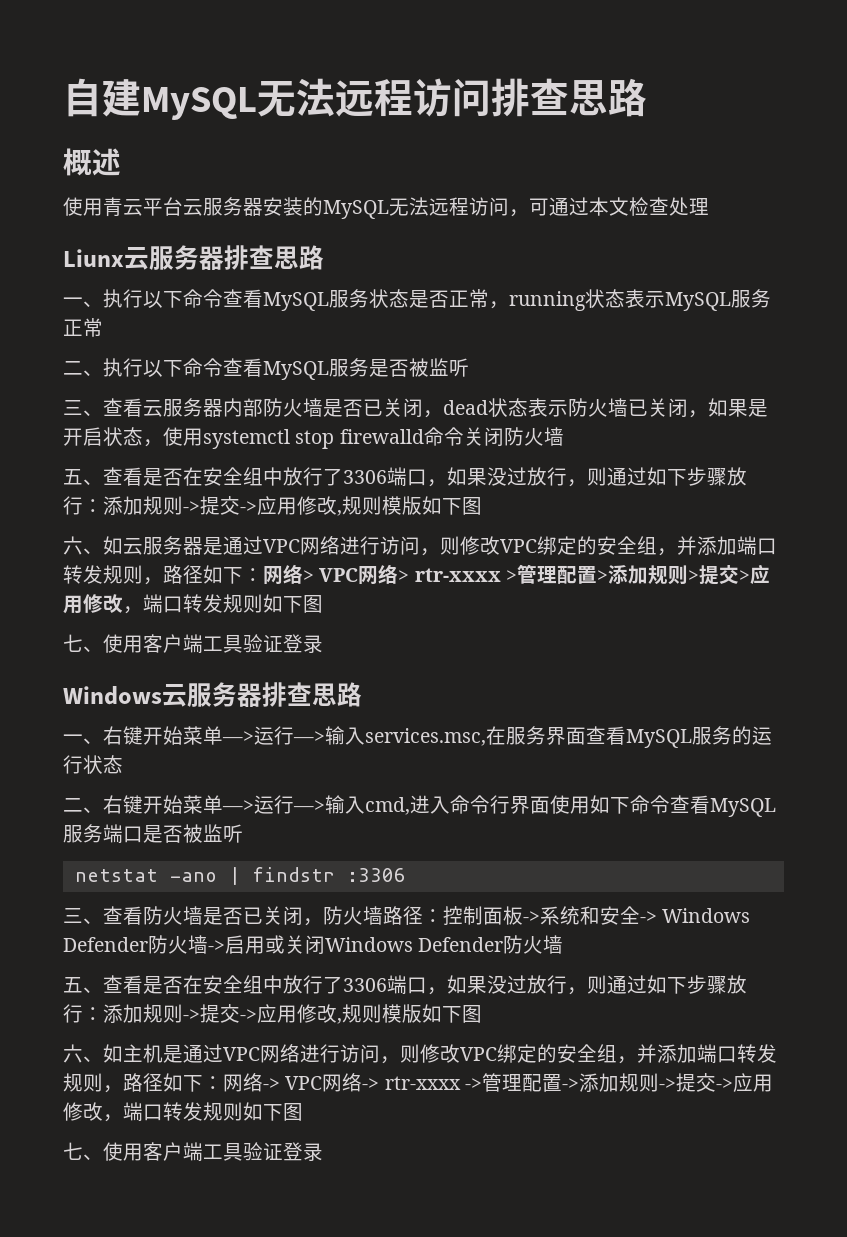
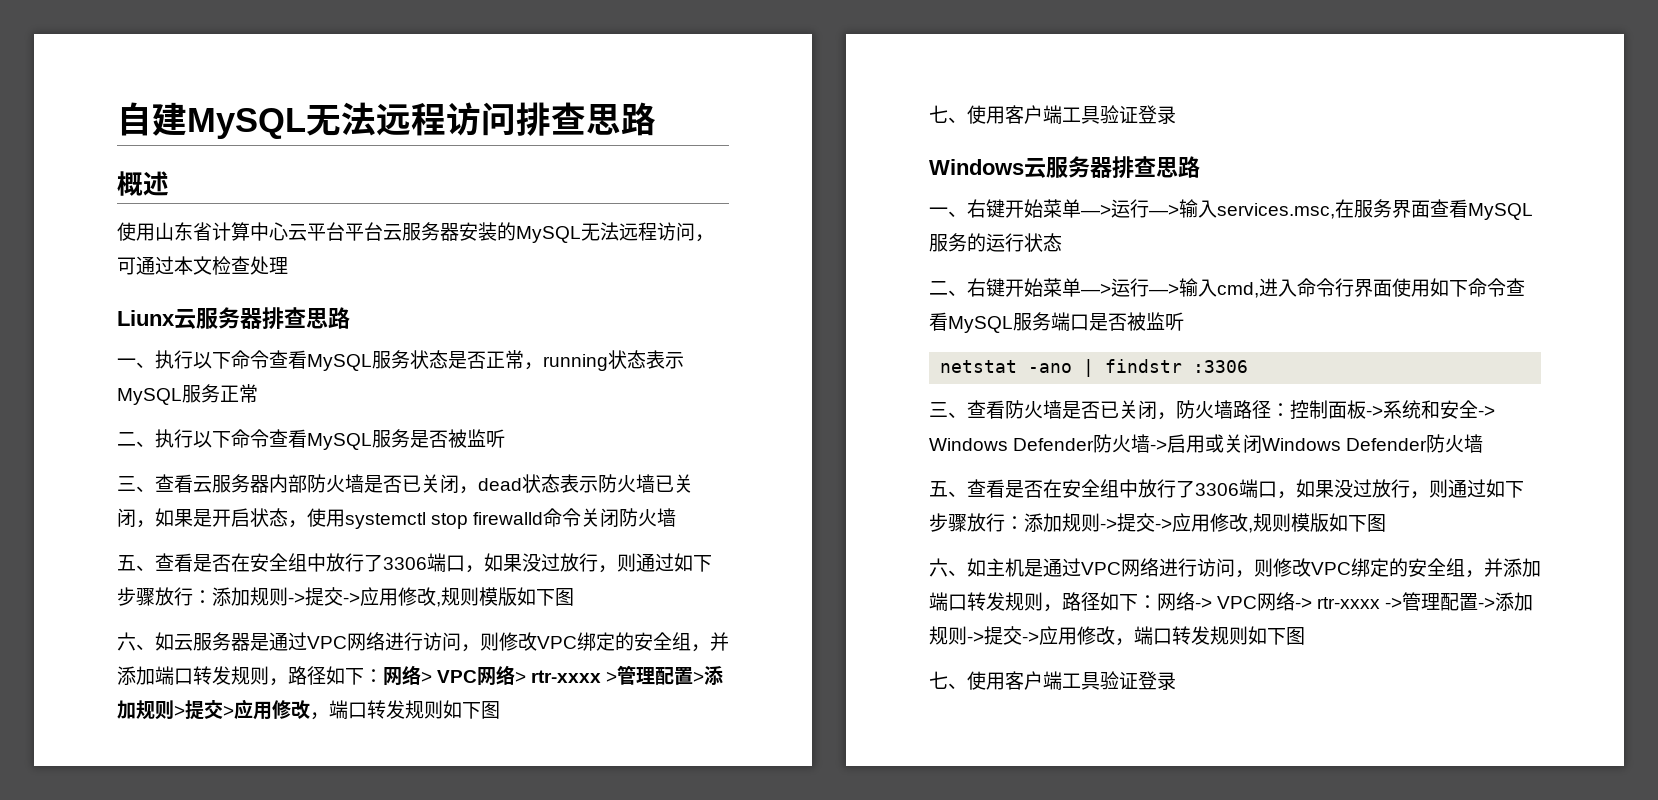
[103,197,143,217] 青云 -> [155,222,345,241] 山东省计算中心云平台

